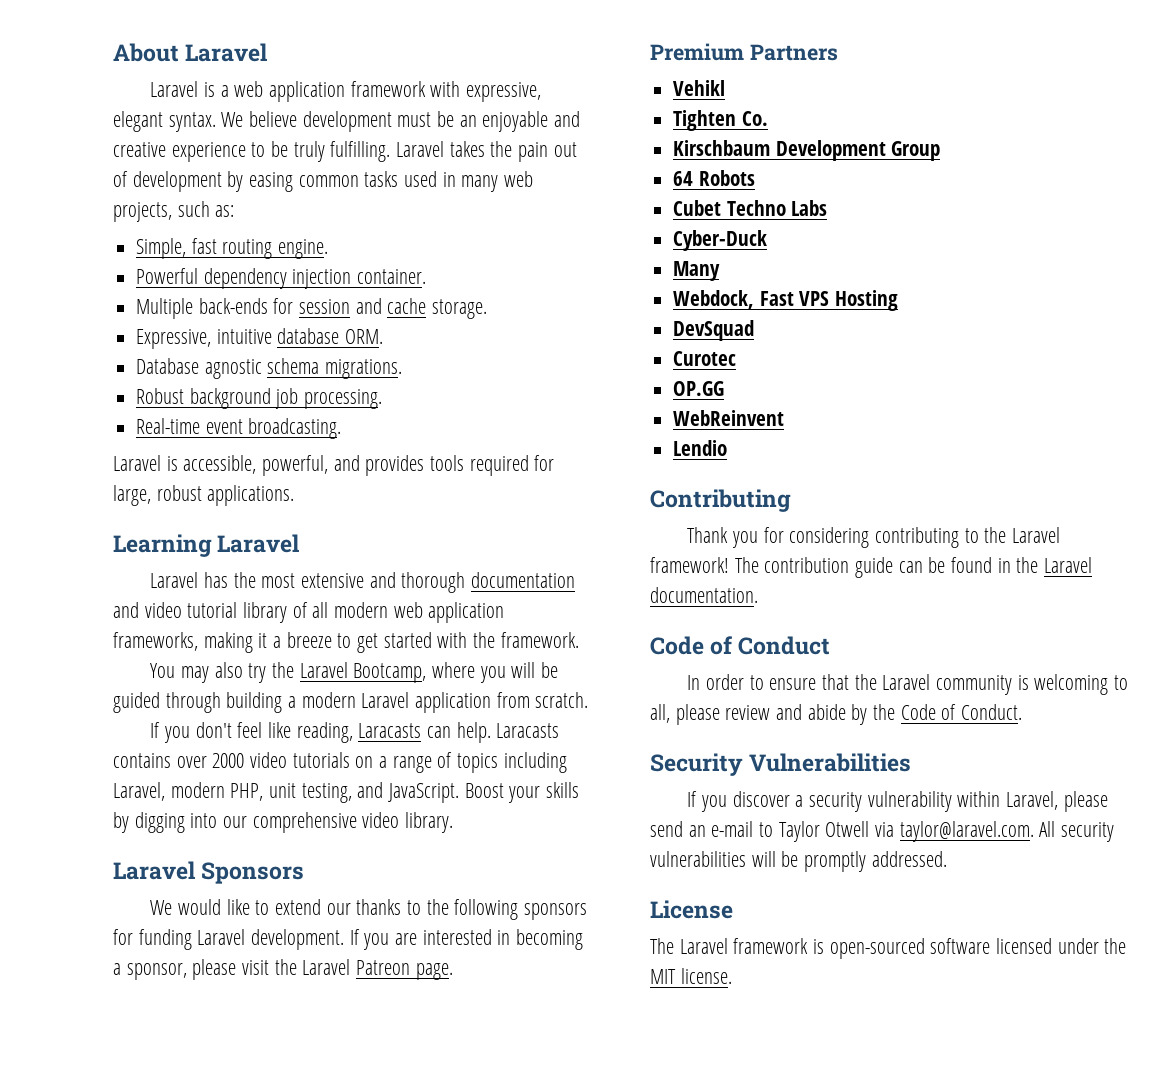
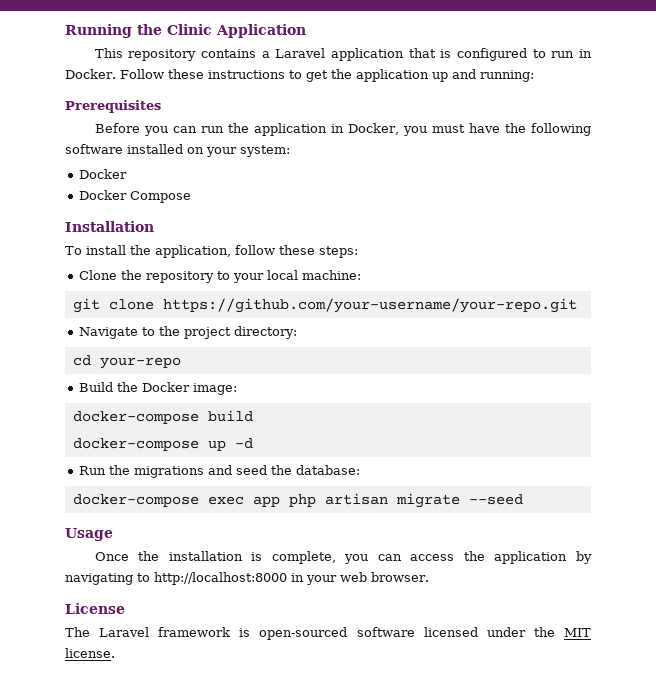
[113,43,268,62] [150,81,542,102] [113,111,581,132] [113,141,577,162] [113,171,534,192] [113,201,235,222] [136,238,329,259] [136,268,427,289] [136,298,488,319] [136,328,384,349] [136,358,403,379] [136,388,383,409] [136,418,342,439] [113,455,555,476] [113,485,295,506] [113,534,300,557] [150,572,576,593] [113,602,505,623] [113,632,579,653] [150,662,559,683] [113,692,589,713] [150,722,560,743] [113,752,567,773] [113,782,579,803] [113,812,454,833] [113,861,305,884] [150,899,588,920] [113,929,584,950] [113,959,453,980] [650,43,838,61] [673,80,726,96] [673,110,768,131] [673,140,941,161] [673,170,755,186] [673,200,828,216] [673,230,768,251] [673,261,721,281] [673,290,899,311] [673,320,755,341] [673,351,737,366] [673,381,725,396] [673,410,785,426] [673,440,728,456] [650,489,791,512] [687,527,1061,548] [650,557,1093,578] [650,587,758,603] [650,636,831,655] [687,674,1129,695] [650,704,1023,725] [650,753,912,776] [687,791,1108,812] [650,821,1115,842] [650,851,947,872] About Laravel // Laravel is a web application framework with expressive, elegant syntax. We believe development must be an enjoyable and creative experience to be truly fulfilling. Laravel takes the pain out of development by easing common tasks used in many web projects, such as: // Simple, fast routing engine. // Powerful dependency injection container. // Multiple back-ends for session and cache storage. // Expressive, intuitive database ORM. // Database agnostic schema migrations. // Robust background job processing. // Real-time event broadcasting. // Laravel is accessible, powerful, and provides tools required for large, robust applications. // Learning Laravel // Laravel has the most extensive and thorough documentation and video tutorial library of all modern web application frameworks, making it a breeze to get started with the framework. // You may also try the Laravel Bootcamp, where you will be guided through building a modern Laravel application from scratch. // If you don't feel like reading, Laracasts can help. Laracasts contains over 2000 video tutorials on a range of topics including Laravel, modern PHP, unit testing, and JavaScript. Boost your skills by digging into our comprehensive video library. // Laravel Sponsors // We would like to extend our thanks to the following sponsors for funding Laravel development. If you are interested in becoming a sponsor, please visit the Laravel Patreon page. // Premium Partners // Vehikl // Tighten Co. // Kirschbaum Development Group // 64 Robots // Cubet Techno Labs // Cyber-Duck // Many // Webdock, Fast VPS Hosting // DevSquad // Curotec // OP.GG // WebReinvent // Lendio // Contributing // Thank you for considering contributing to the Laravel framework! The contribution guide can be found in the Laravel documentation. // Code of Conduct // In order to ensure that the Laravel community is welcoming to all, please review and abide by the Code of Conduct. // Security Vulnerabilities // If you discover a security vulnerability within Laravel, please send an e-mail to Taylor Otwell via taylor@laravel.com. All security vulnerabilities will be promptly addressed. -> [65,24,306,38] [94,48,592,61] [65,69,534,82] [65,100,161,113] [94,123,591,136] [65,144,290,157] [78,169,127,179] [78,190,191,203] [65,221,154,232] [65,245,358,258] [78,270,361,283] [72,298,577,313] [78,326,297,339] [72,355,181,369] [78,382,237,395] [72,410,253,424] [72,438,253,451] [78,465,360,478] [72,493,523,508] [65,528,113,541] [94,551,592,564] [65,572,429,585] Running the Clinic Application // This repository contains a Laravel application that is configured to run in Docker. Follow these instructions to get the application up and running: // Prerequisites // Before you can run the application in Docker, you must have the following software installed on your system: // Docker // Docker Compose // Installation // To install the application, follow these steps: // Clone the repository to your local machine: // git clone https://github.com/your-username/your-repo.git // Navigate to the project directory: // cd your-repo // Build the Docker image: // docker-compose build // docker-compose up -d // Run the migrations and seed the database: // docker-compose exec app php artisan migrate --seed // Usage // Once the installation is complete, you can access the application by navigating to http://localhost:8000 in your web browser.

